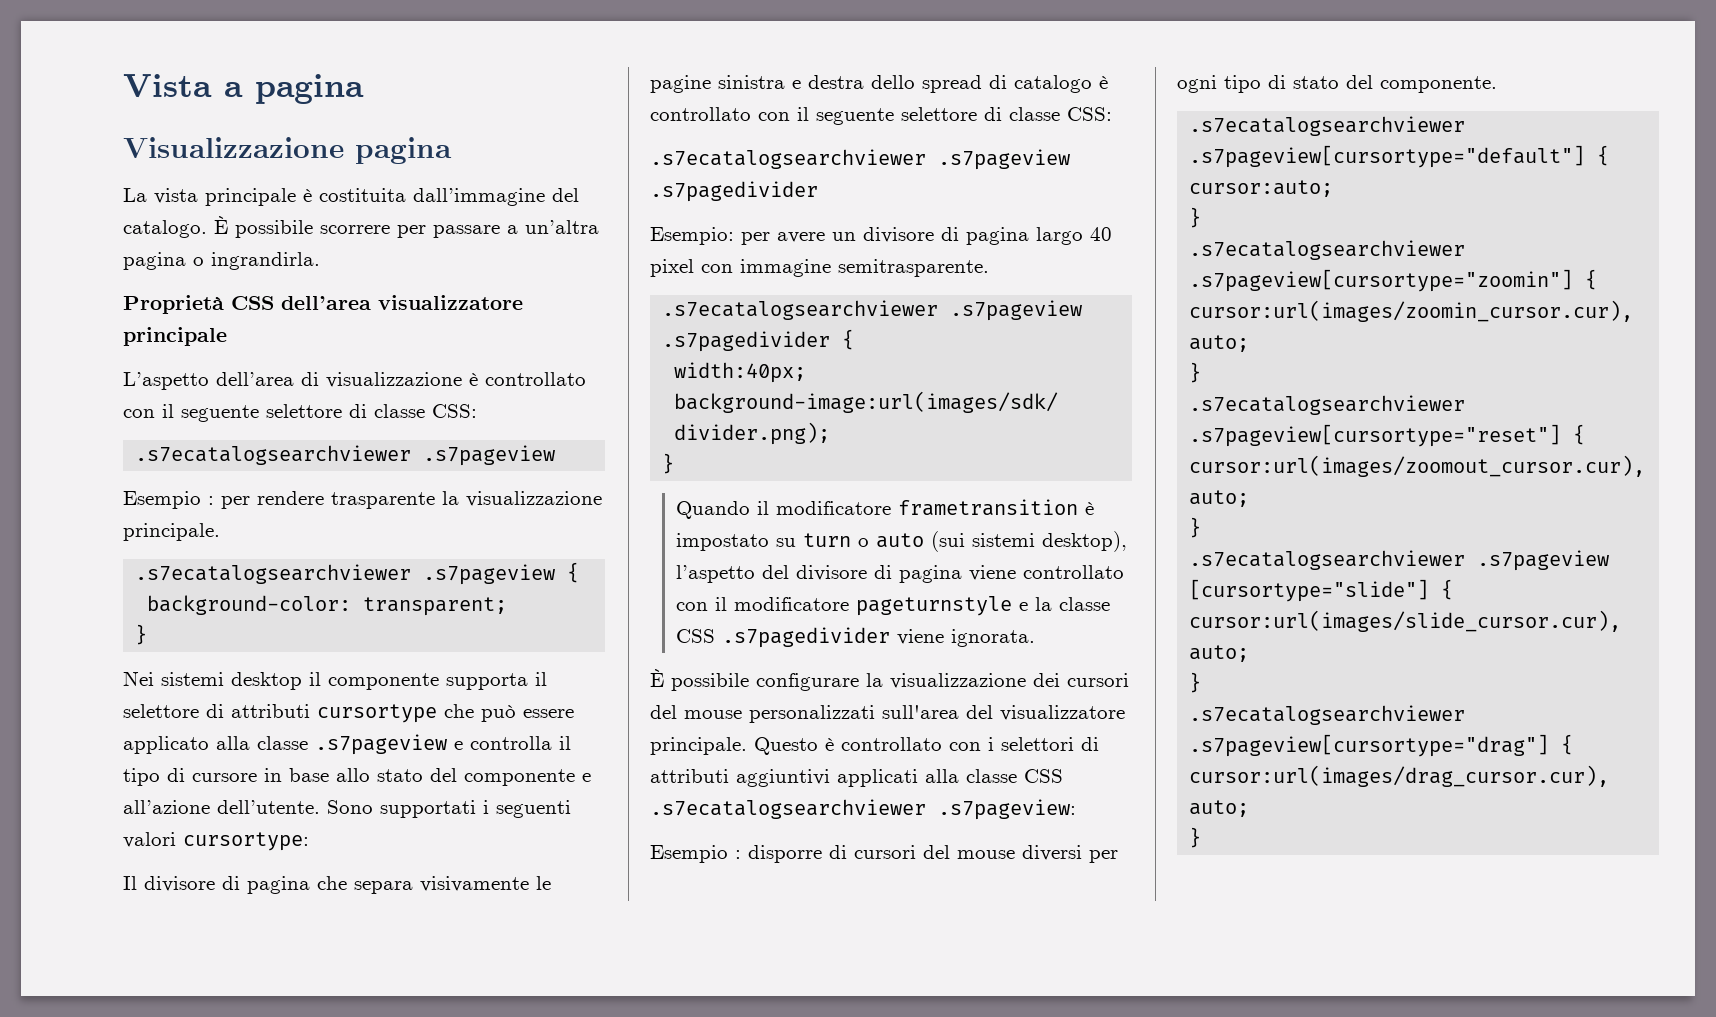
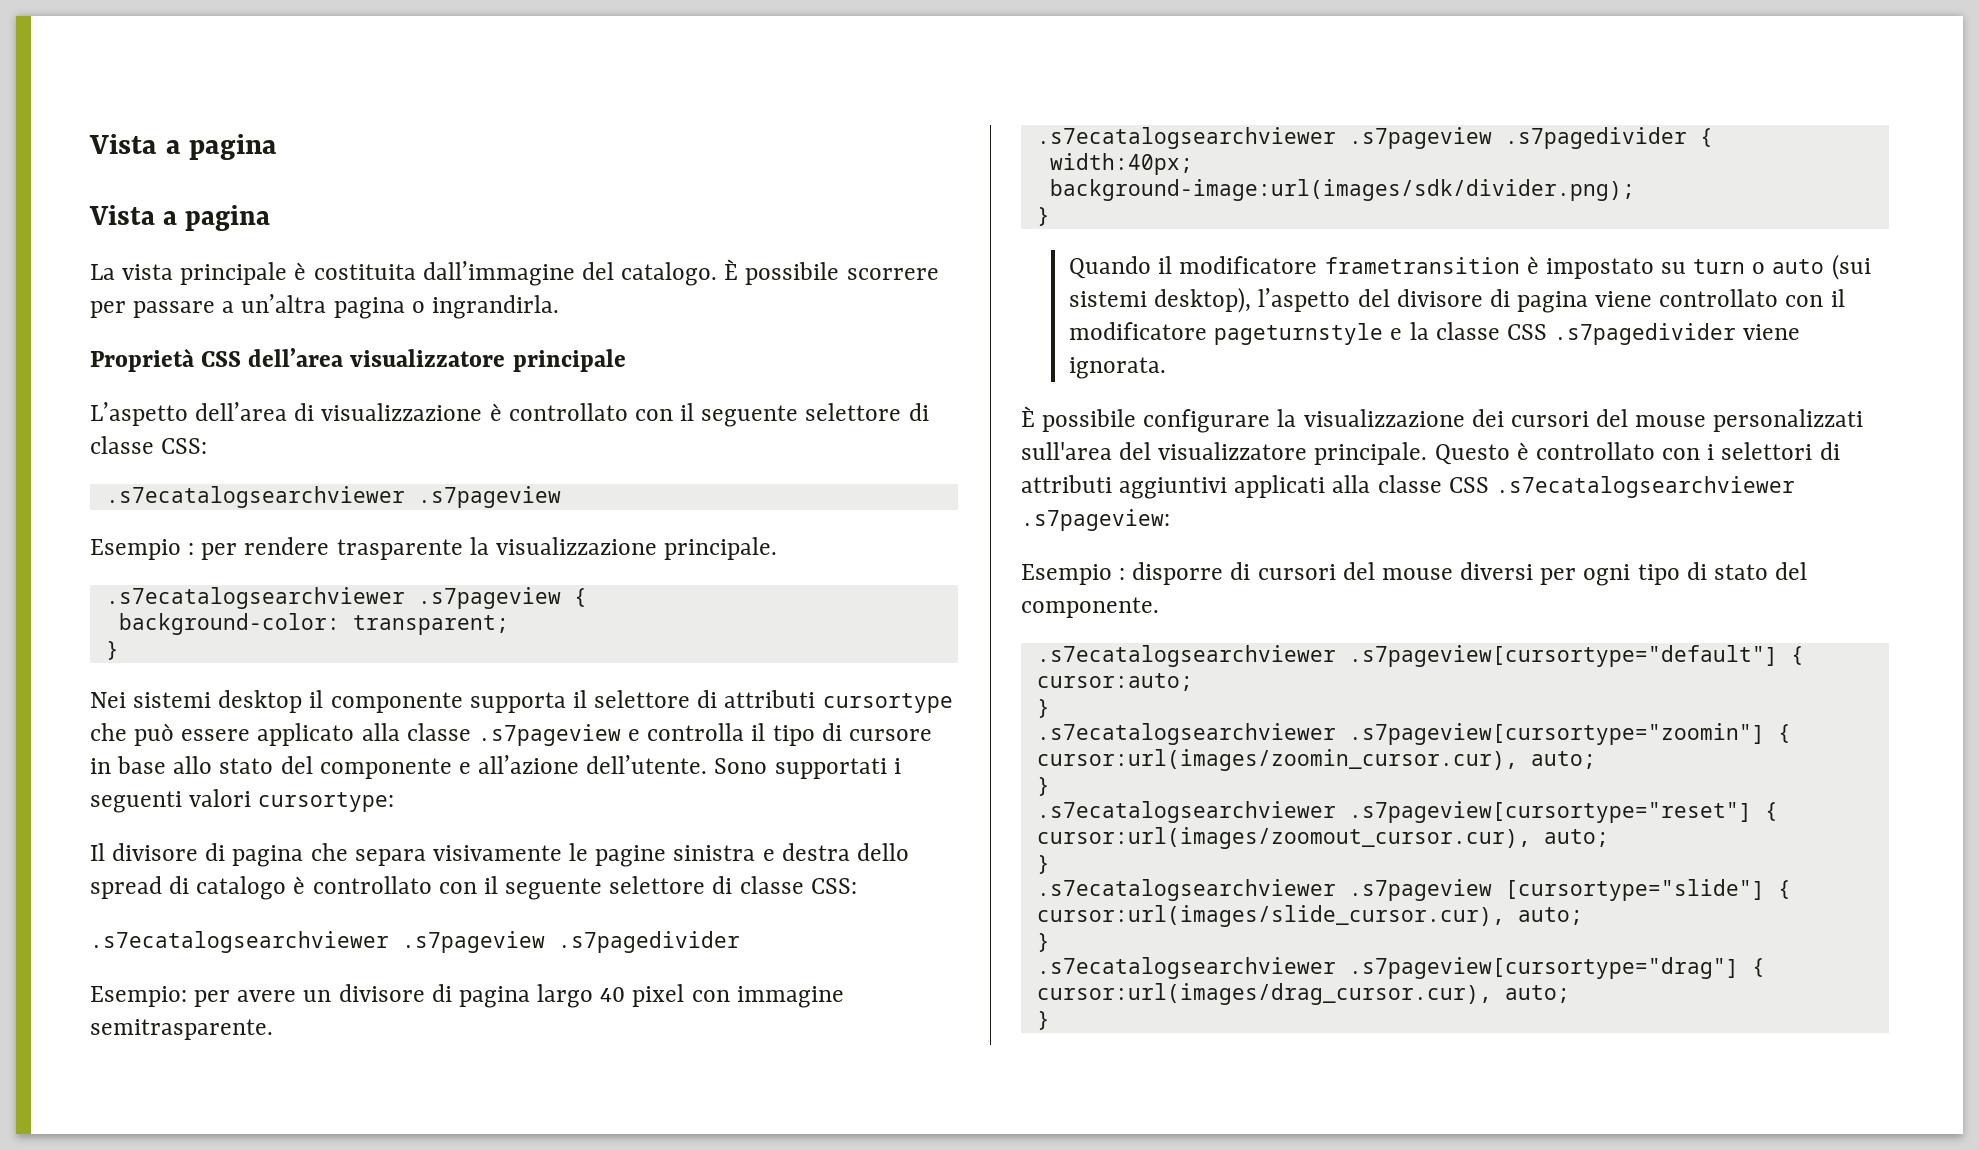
[123,74,364,104] [123,137,344,158] Vista a pagina // Visualizzazione -> [89,134,278,160] [89,205,178,225] Vista a pagina // Vista a

